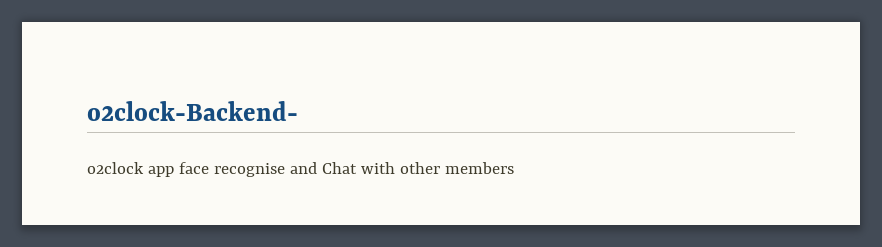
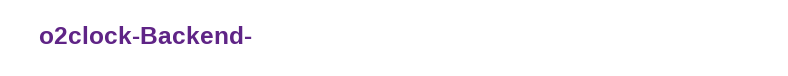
[87,162,514,177] // o2clock app face recognise and Chat with other members -> (252, 35) none

